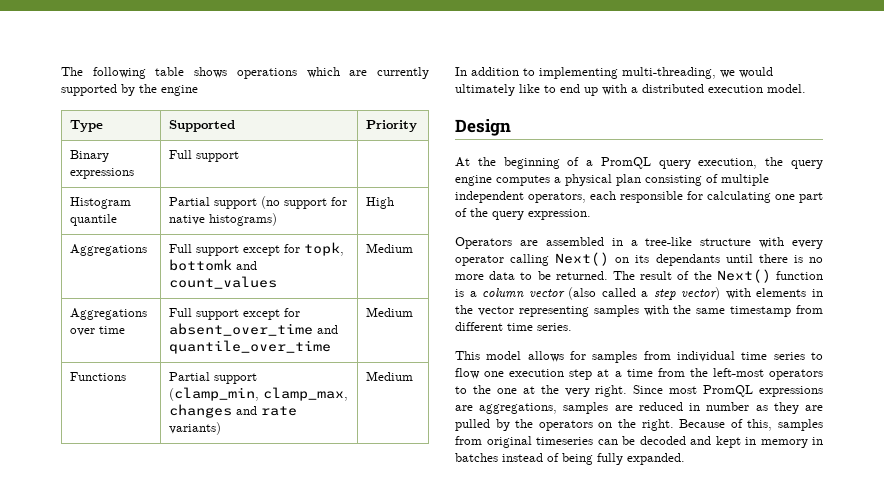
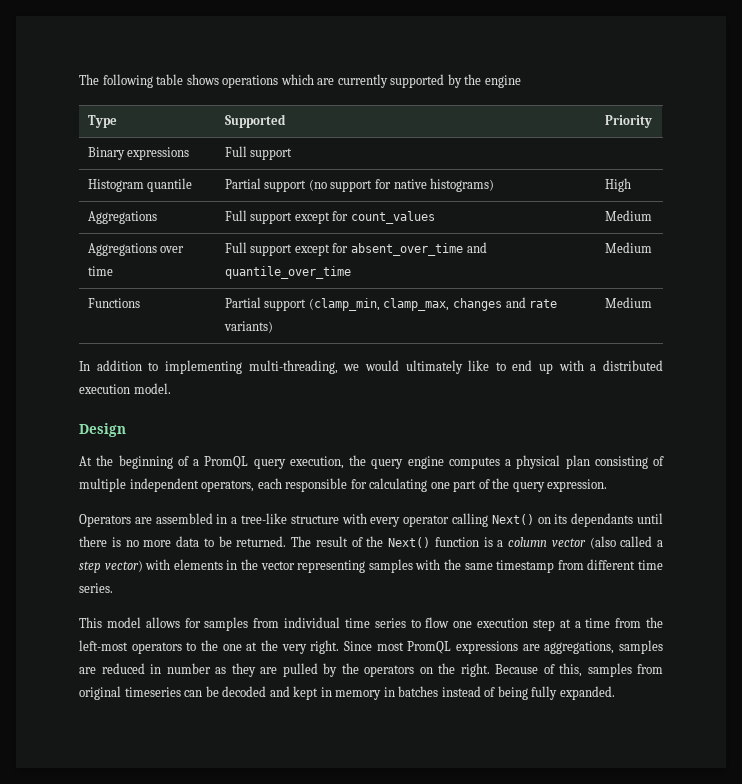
[304,242,345,256] [169,259,258,271] topk, bottomk and -> (349, 216) none

